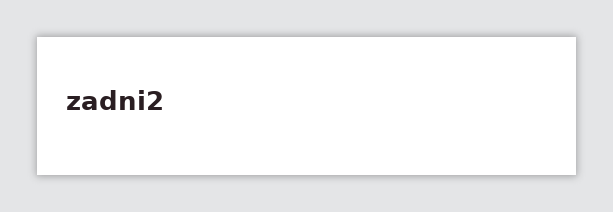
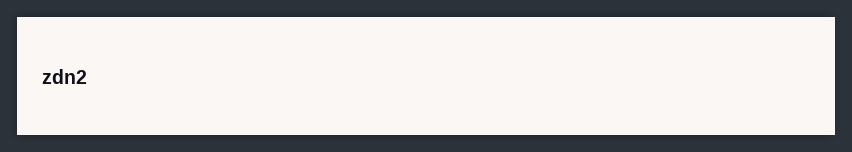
[66,90,164,110] zadni2 -> [42,69,87,84] zdn2

